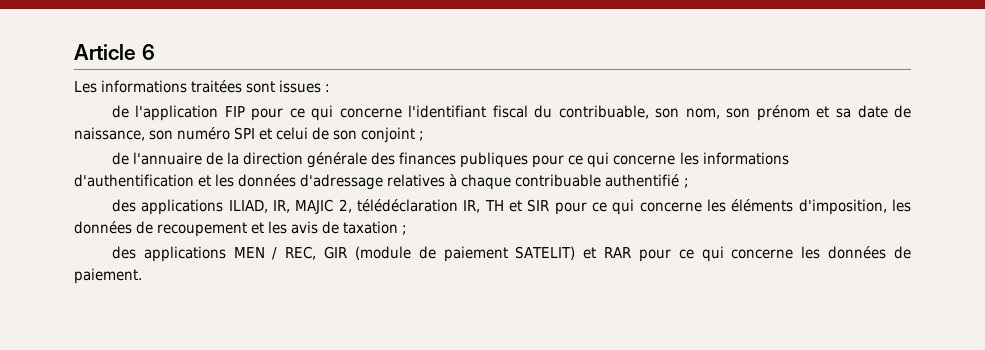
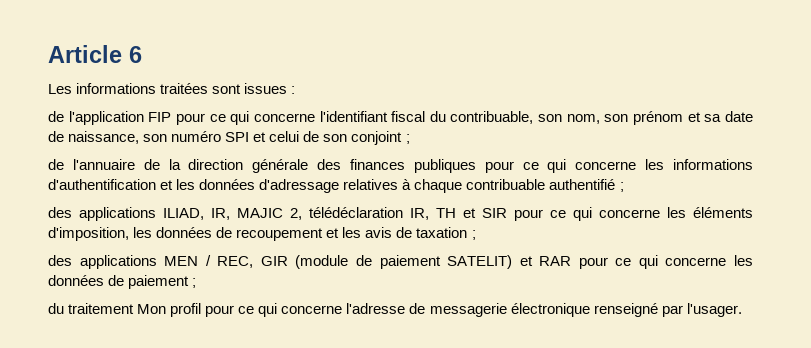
[74,268,142,284] paiement. -> [128,275,197,289] [48,303,742,317] paiement ; // du traitement Mon profil pour ce qui concerne l'adresse de messagerie électronique renseigné par l'usager.

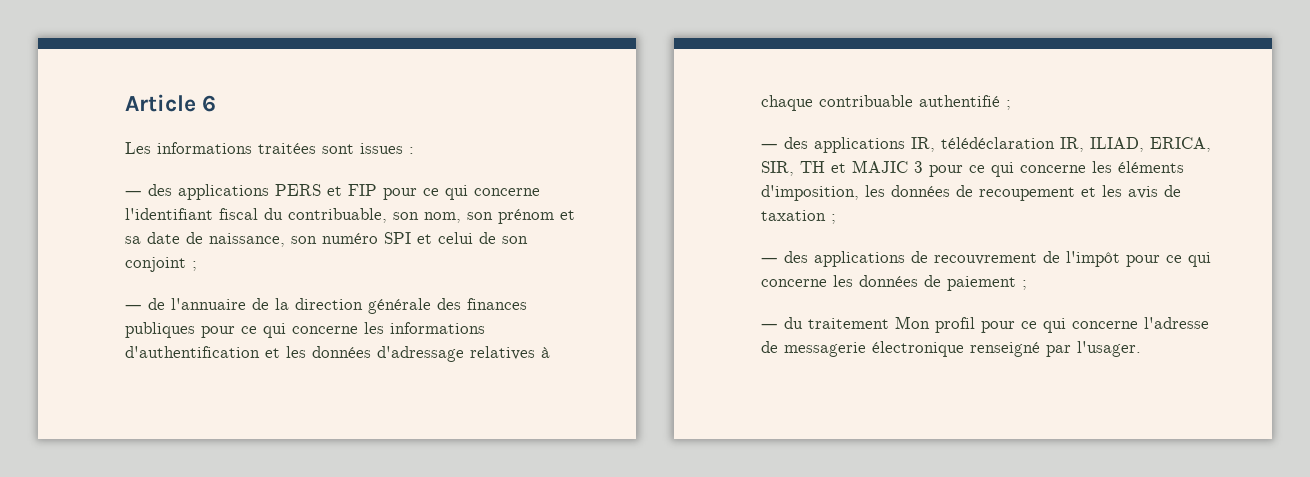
[48,111,144,125] de l'application -> [125,184,342,200] ― des applications PERS et
(410, 139) none -> [125,304,142,310] ―
[48,207,507,221] des applications ILIAD, IR, MAJIC 2, télédéclaration IR, TH et SIR -> [761,137,1211,153] [761,160,923,176] ― des applications IR, télédéclaration IR, ILIAD, ERICA, SIR, TH et MAJIC 3
[48,255,572,269] des applications MEN / REC, GIR (module de paiement SATELIT) et RAR -> [761,251,1120,267] ― des applications de recouvrement de l'impôt
(197, 283) none -> [761,323,778,329] ―

